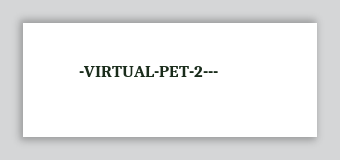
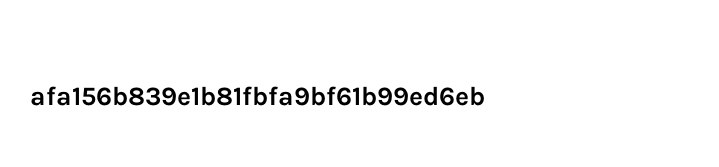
[79,66,218,77] -VIRTUAL-PET-2--- -> [30,86,485,106] afa156b839e1b81fbfa9bf61b99ed6eb

